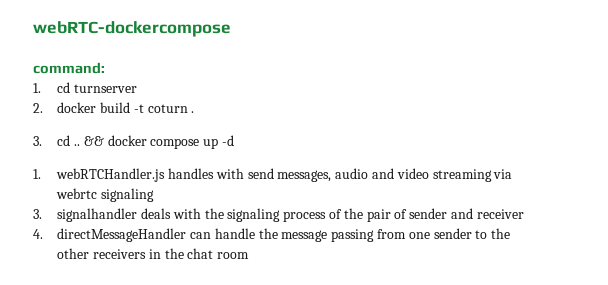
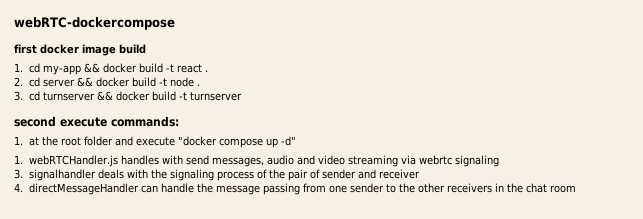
[33,62,105,74] [33,83,41,93] command: // 1. -> [14,44,146,56] [14,63,208,75] [14,77,200,87] [14,91,23,101] first docker image build // 1. cd my-app && docker build -t react . // 2. cd server && docker build -t node . // 3.
[33,102,195,113] [33,135,147,146] // 2. docker build -t coturn . // 3. cd .. && docker -> [96,91,242,101] [14,116,179,127] [14,136,217,146] && docker build -t turnserver // second execute commands: // 1. at the root folder and execute "docker
[222,135,235,146] -d -> [280,136,296,146] -d"

